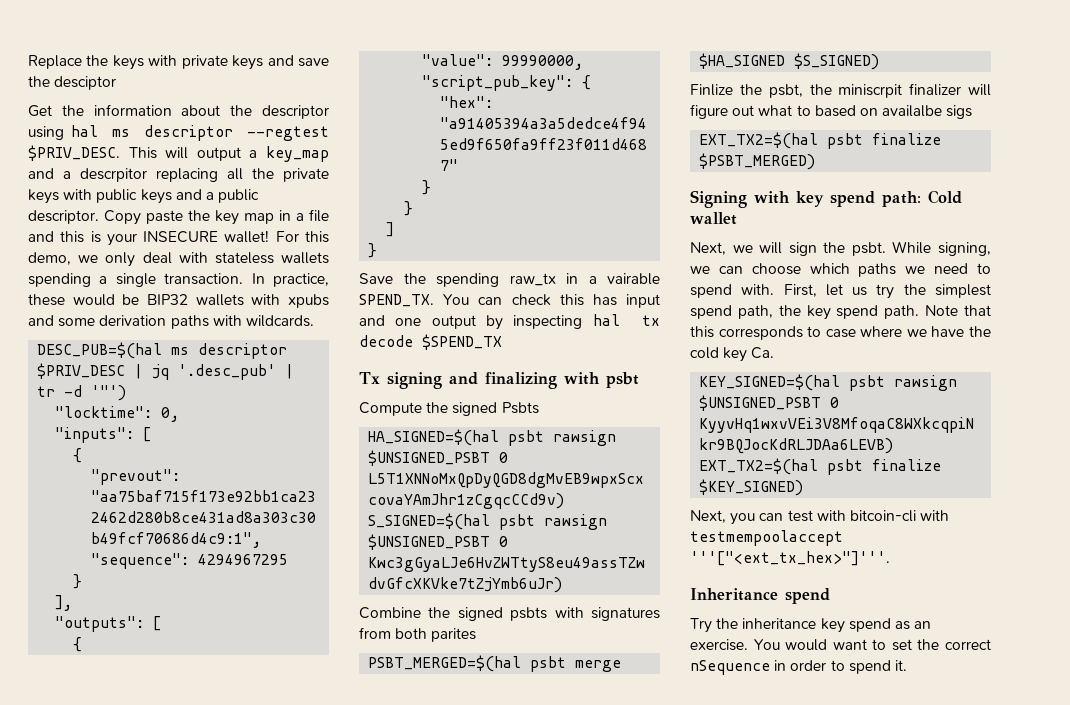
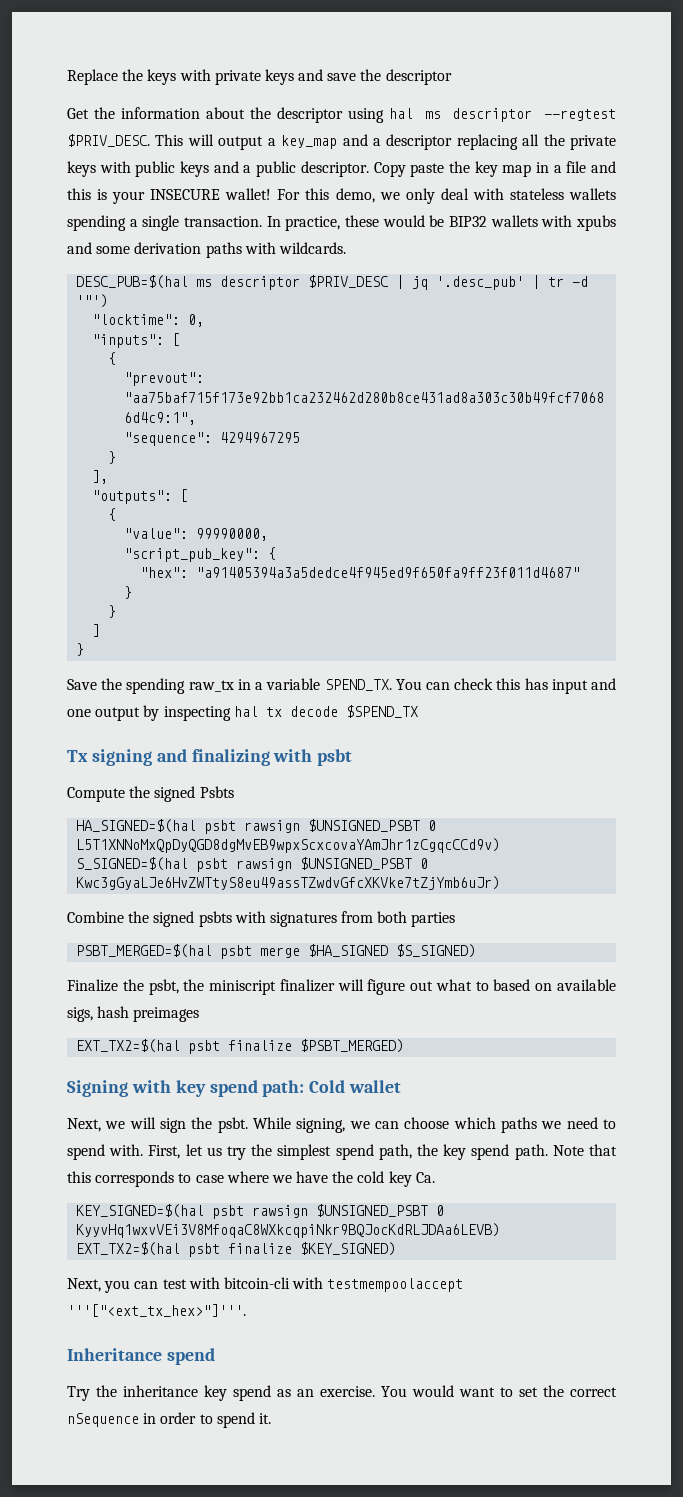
[54,76,117,90] desciptor -> [385,69,452,85] descriptor
[80,168,147,182] descrpitor -> [386,134,453,150] descriptor
[607,273,660,285] vairable -> [266,678,321,690] variable
[431,628,477,642] parites -> [411,912,456,927] parties
[690,84,733,96] Finlize -> [67,979,118,992] Finalize
[838,84,903,98] miniscrpit -> [209,980,277,995] miniscript
[882,105,973,119] availalbe sigs -> [557,979,616,991] [67,1006,200,1022] available sigs, hash preimages

